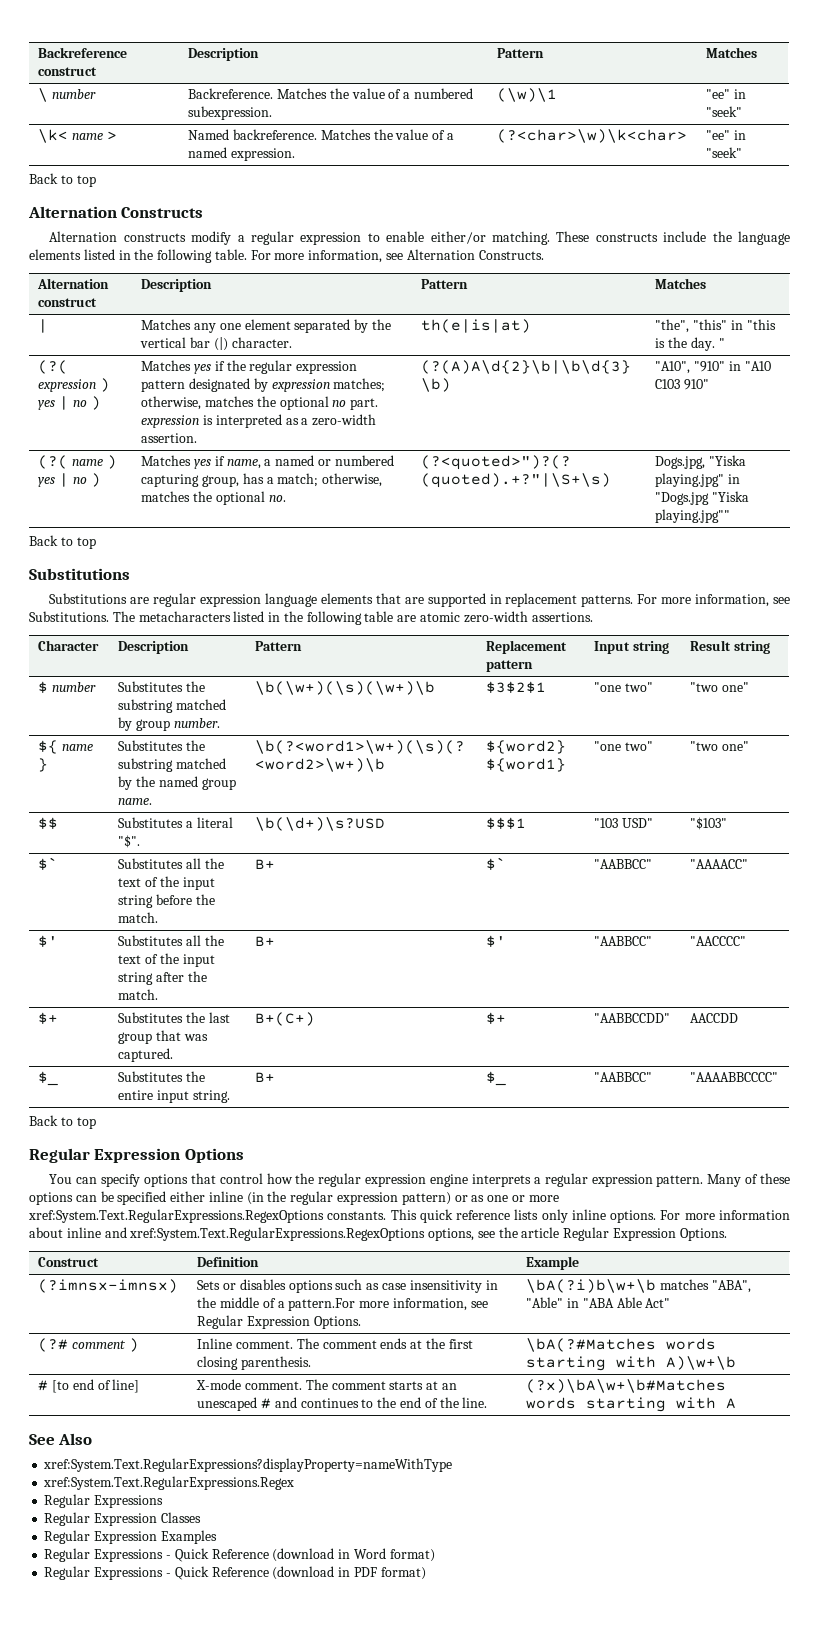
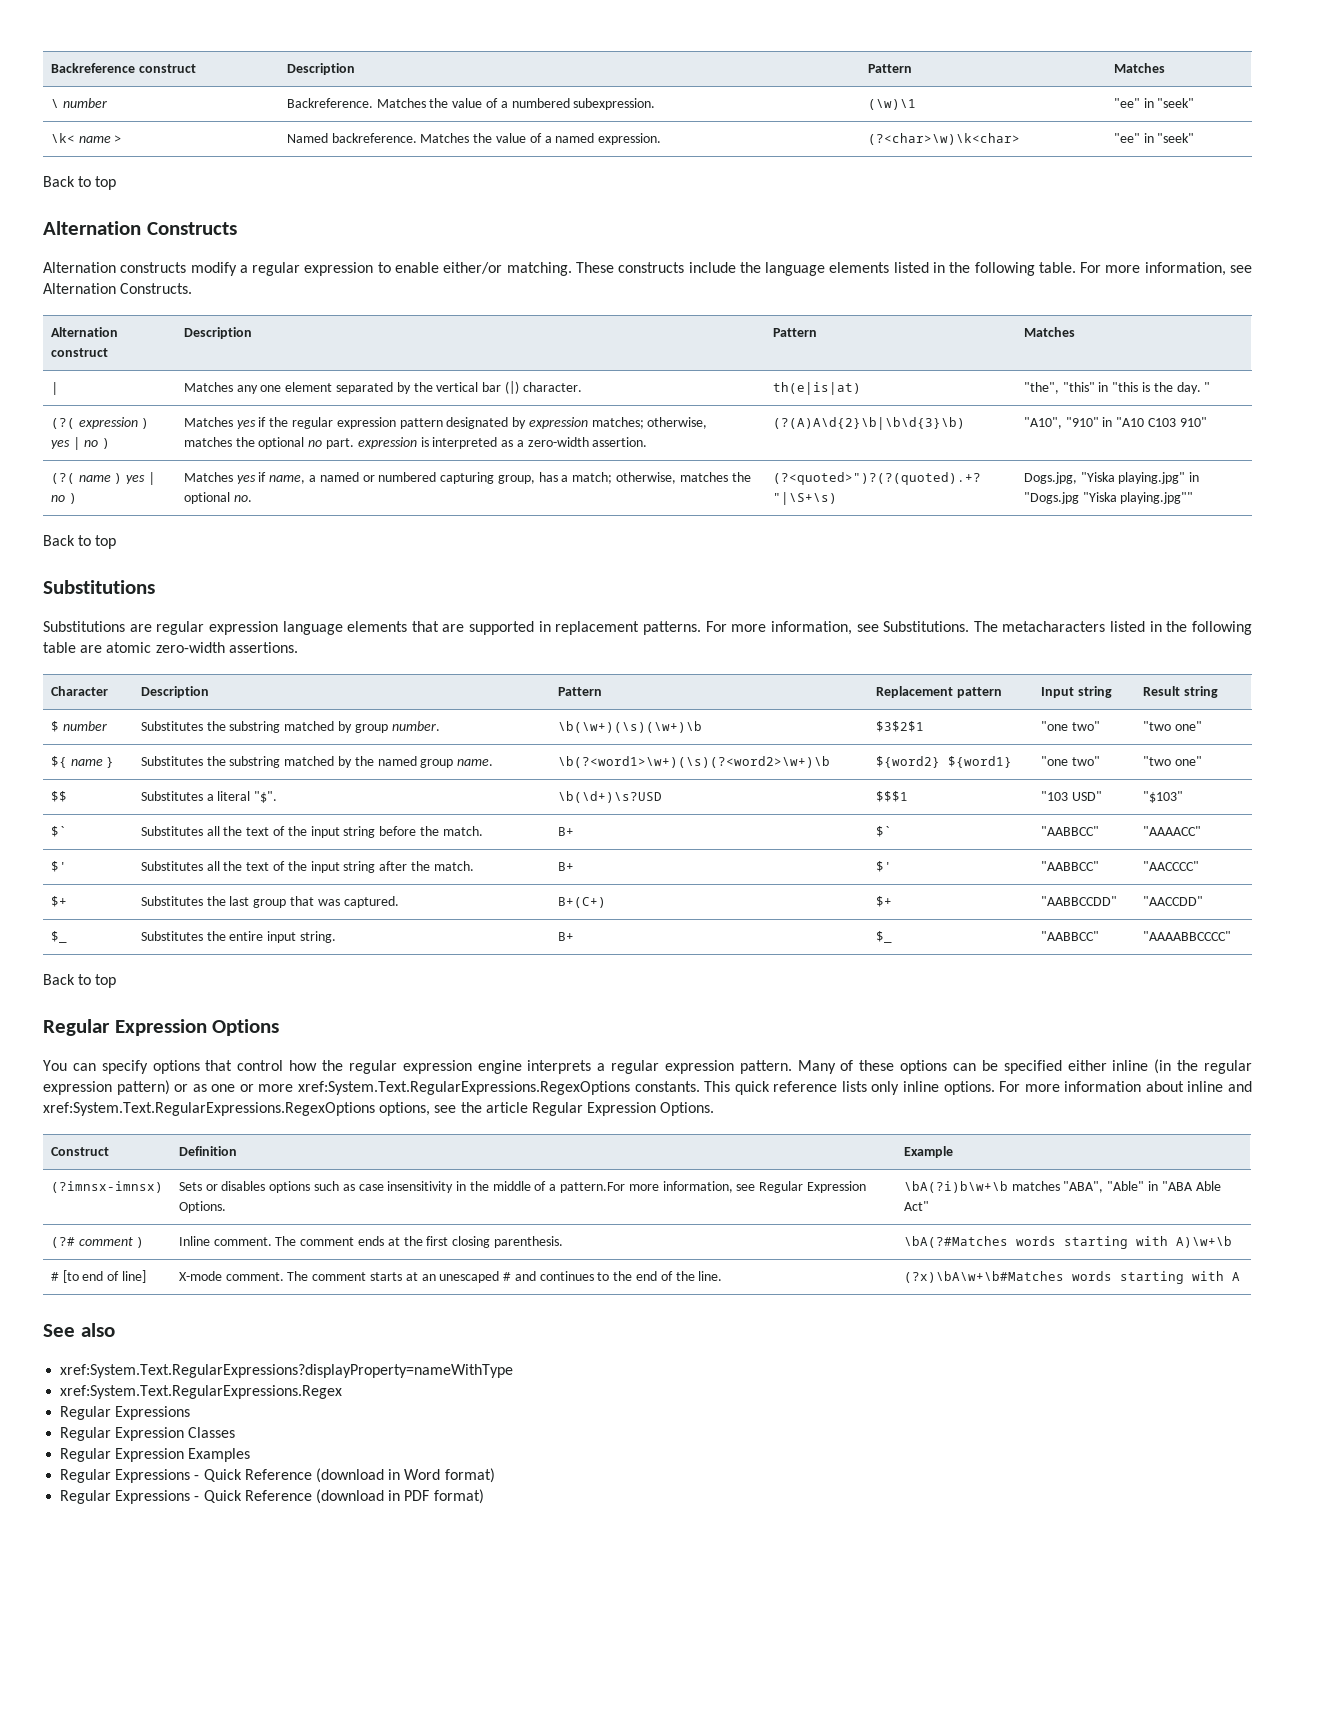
[690,1013,739,1023] AACCDD -> [1142,896,1203,906] "AACCDD"
[58,1433,93,1445] Also -> [80,1323,115,1337] also

